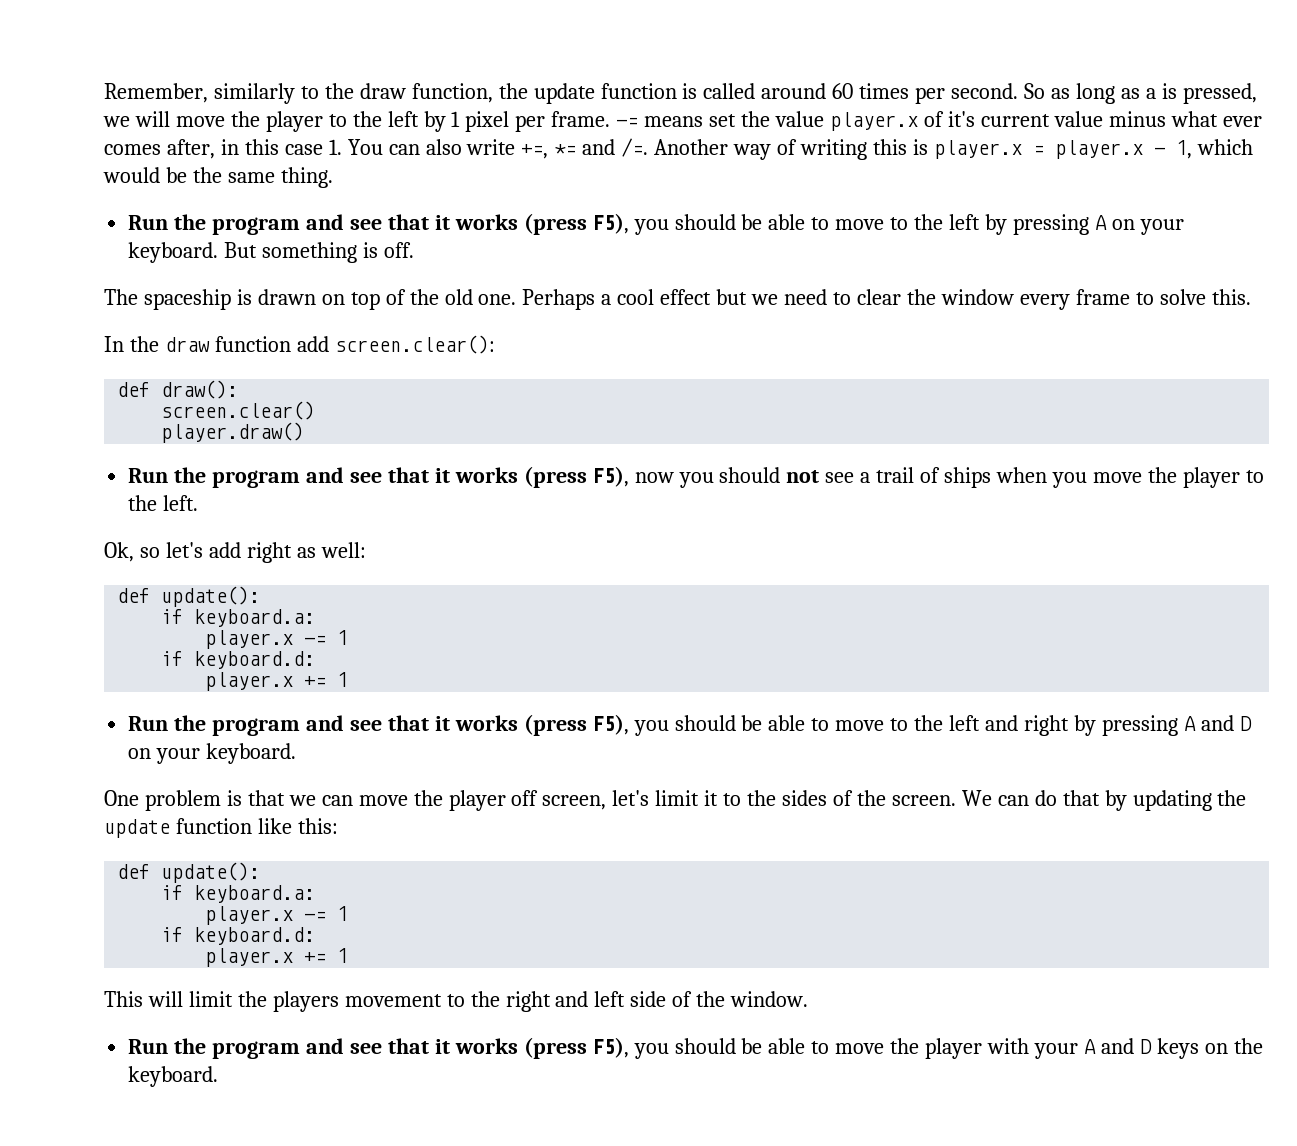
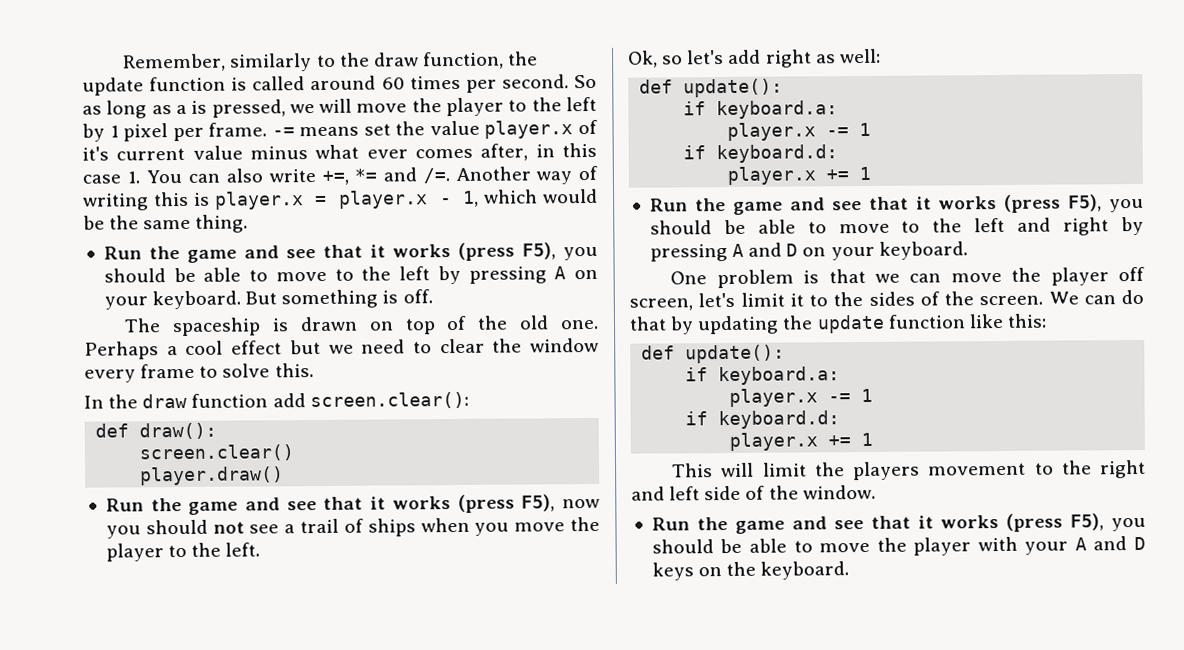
[212,217,301,235] program -> [186,249,237,263] game
[212,470,301,488] program -> [188,501,239,515] game
[212,718,301,736] program -> [732,201,783,215] game
[212,1041,301,1059] program -> [734,520,785,534] game

